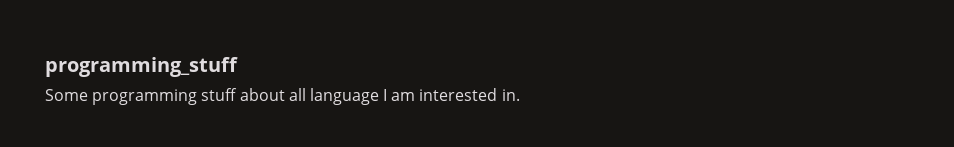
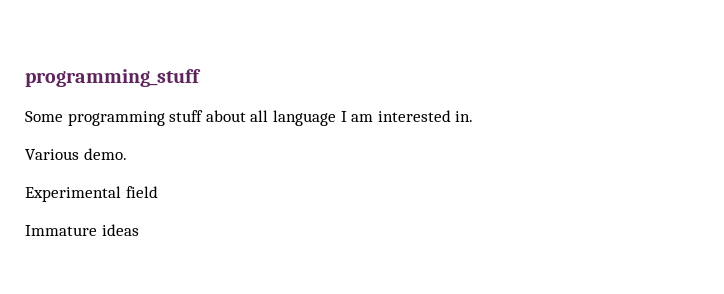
(520, 95) none -> [25,148,127,160] [25,186,158,202] [25,224,139,236] // Various demo. // Experimental field // Immature ideas

